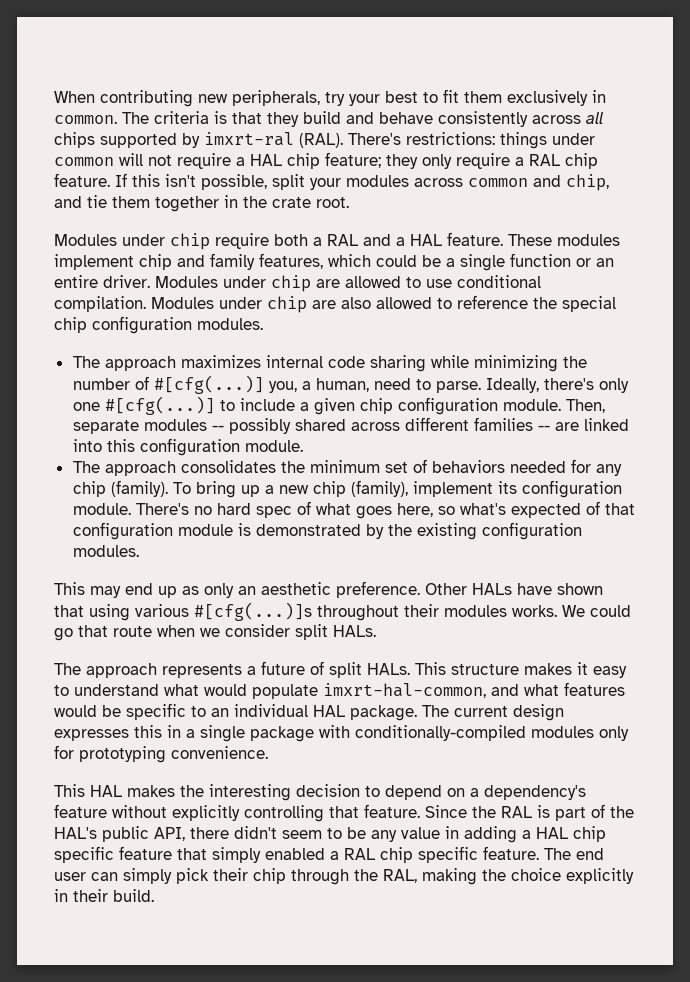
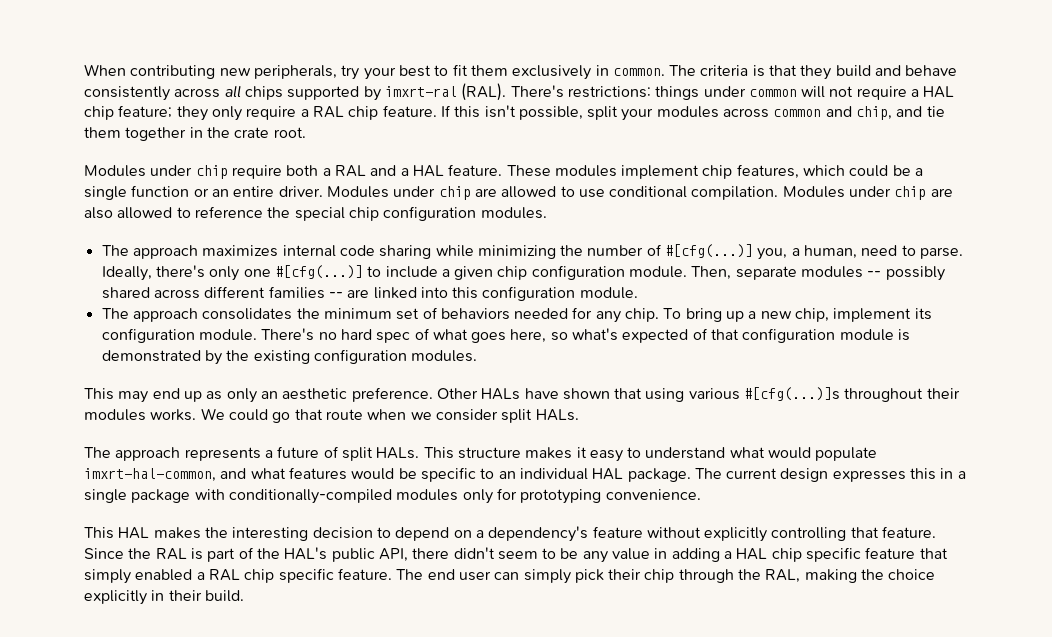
[177,253,255,270] and family -> (733, 172) none
[72,480,168,497] chip (family). -> [625,308,660,322] chip.
[312,480,408,497] chip (family), -> [795,308,830,322] chip,

